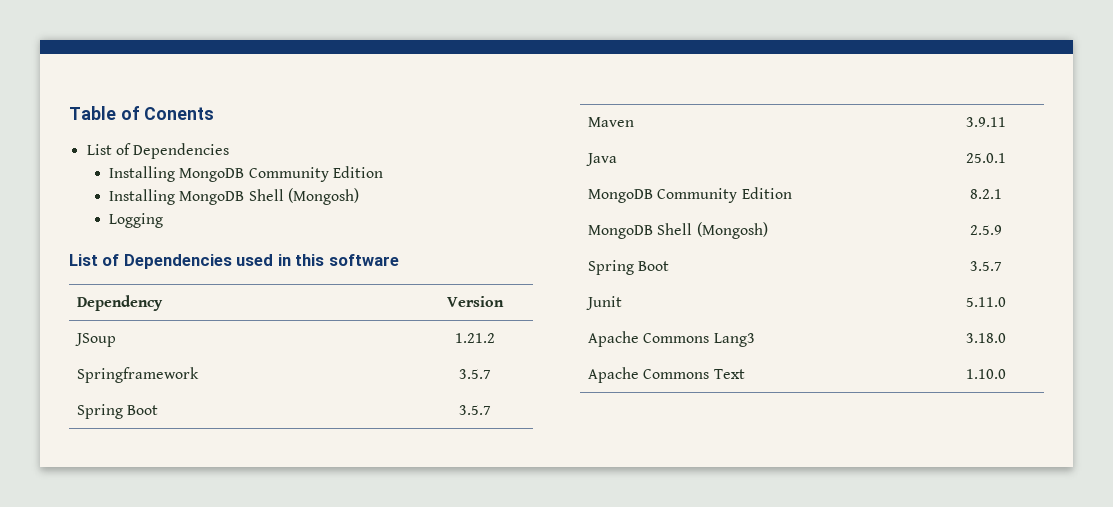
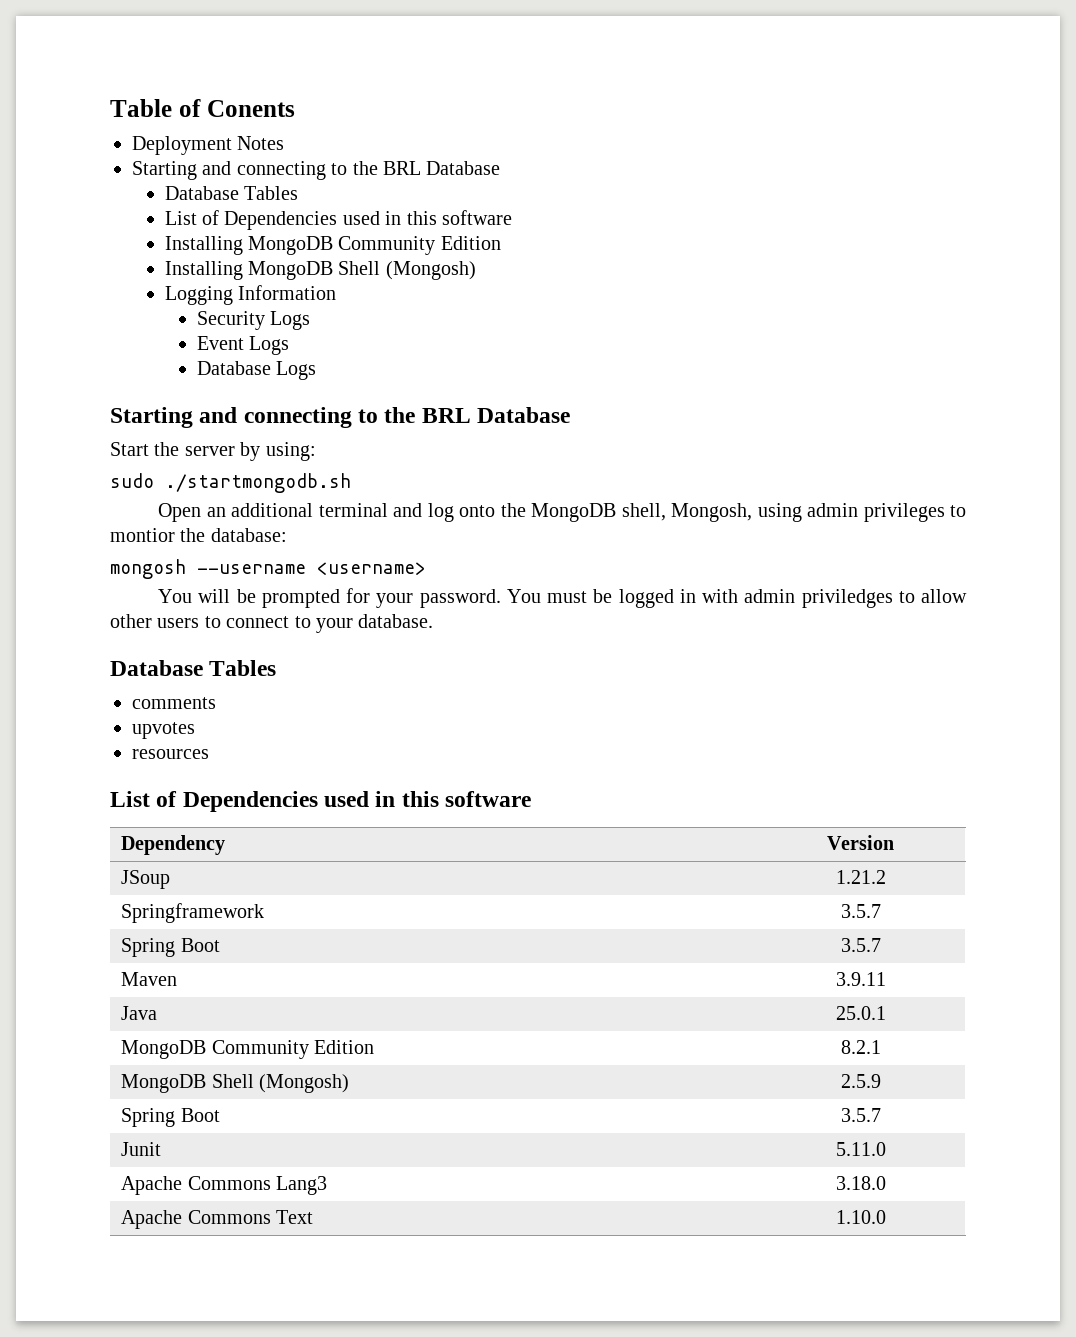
[86,143,230,159] // List of Dependencies -> [132,136,285,155] [132,161,501,180] [164,186,298,200] [164,210,512,230] // Deployment Notes // Starting and connecting to the BRL Database // Database Tables // List of Dependencies used in this software
(164, 220) none -> [237,285,336,300] [197,311,311,330] [197,336,290,355] [197,361,317,380] [110,407,571,428] [110,442,316,461] [110,473,351,493] [158,503,967,522] [110,528,287,542] [110,559,426,579] [158,588,967,608] [110,614,434,633] [110,660,277,676] [132,697,216,709] [132,722,195,739] [132,749,209,759] Information // Security Logs // Event Logs // Database Logs // Starting and connecting to the BRL Database // Start the server by using: // sudo ./startmongodb.sh // Open an additional terminal and log onto the MongoDB shell, Mongosh, using admin privileges to montior the database: // mongosh --username <username> // You will be prompted for your password. You must be logged in with admin priviledges to allow other users to connect to your database. // Database Tables // comments // upvotes // resources

